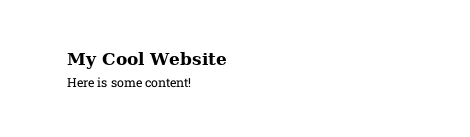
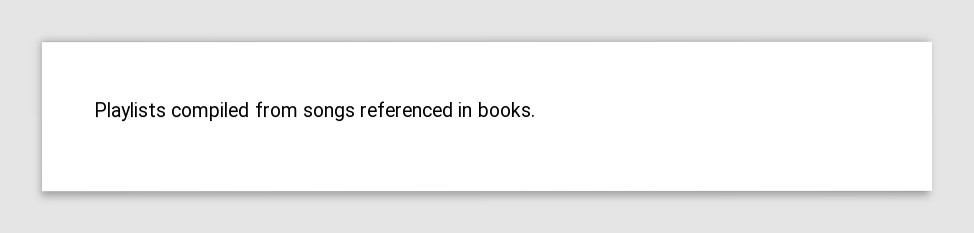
[67,52,227,69] [67,77,192,88] My Cool Website // Here is some content! -> [93,101,536,122] Playlists compiled from songs referenced in books.

